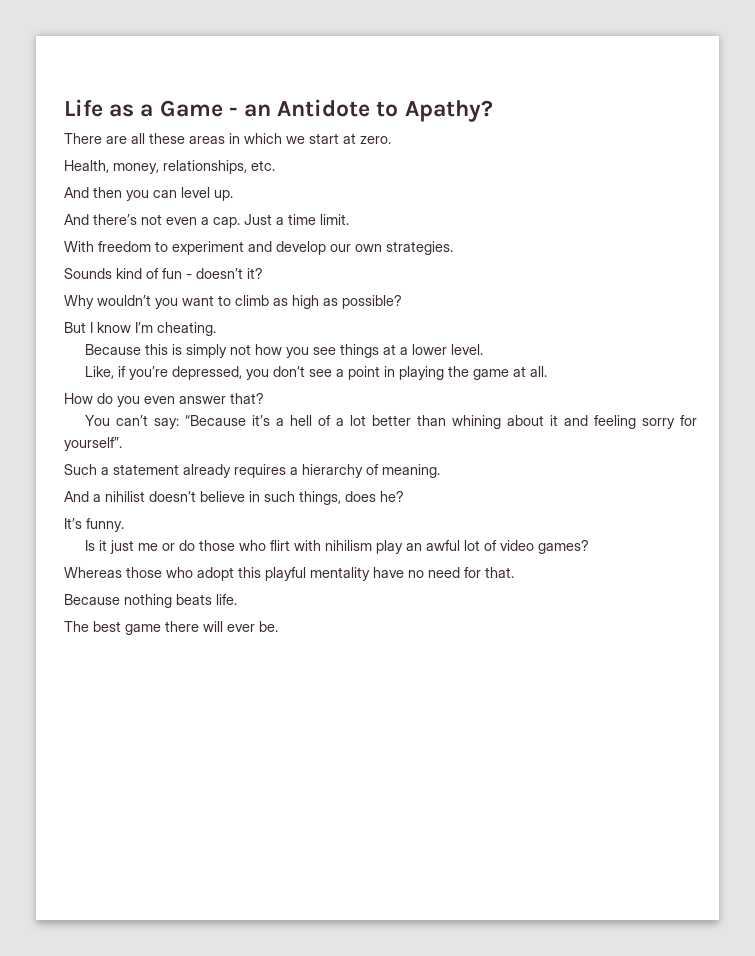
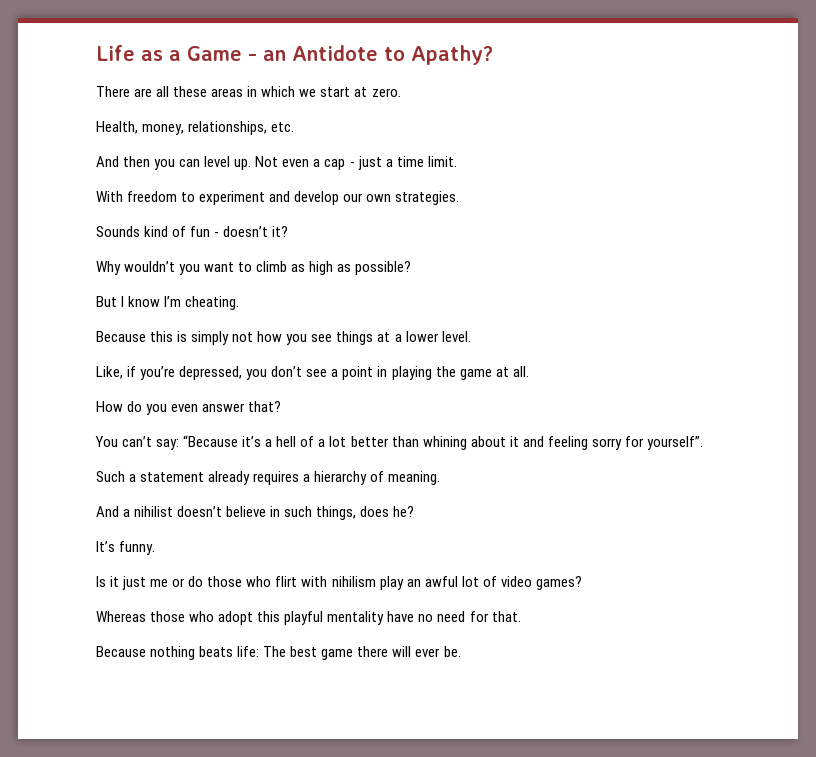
[64,214,272,228] // And there’s not even a cap. Just -> [255,156,382,170] Not even a cap - just
[216,594,237,605] life. // -> [237,646,260,657] life:

